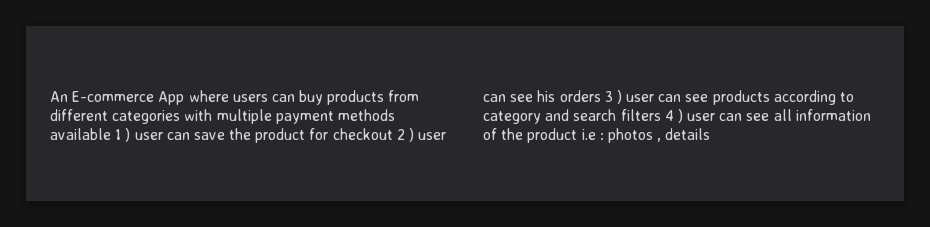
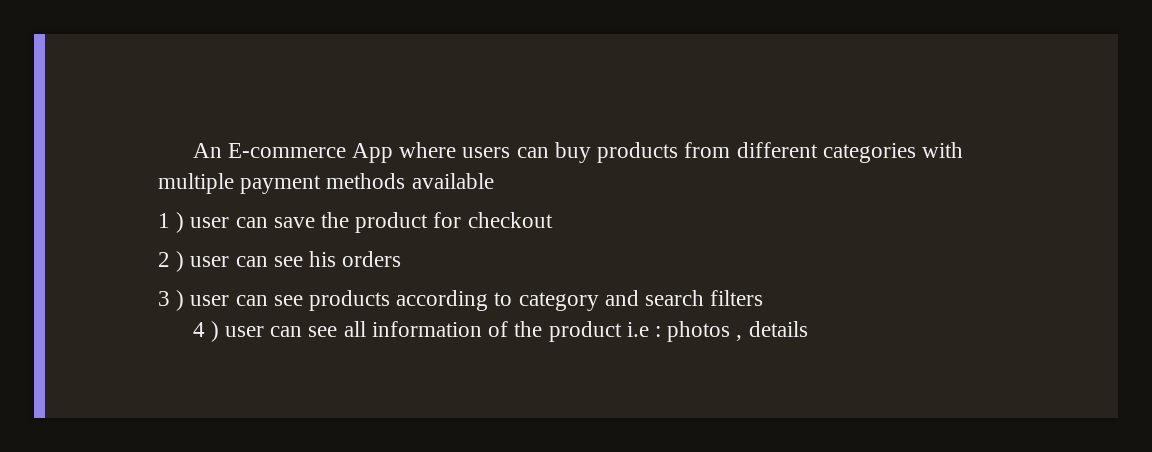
(111, 134) none -> (494, 181) //
(393, 134) none -> (553, 220) //
(601, 96) none -> (402, 259) //
(661, 115) none -> (764, 298) //

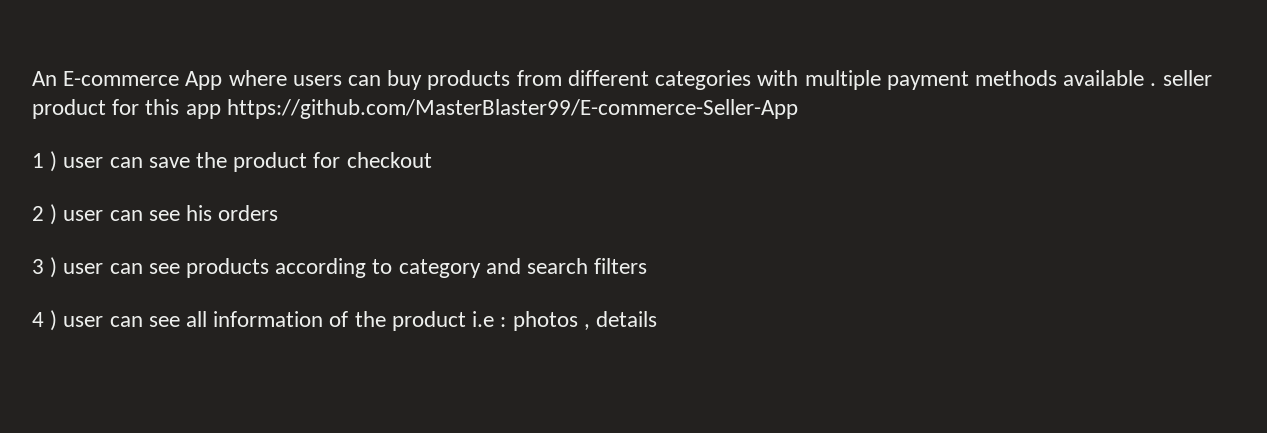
(494, 181) none -> [1150,70,1212,86] [32,99,798,119] . seller product for this app https://github.com/MasterBlaster99/E-commerce-Seller-App

